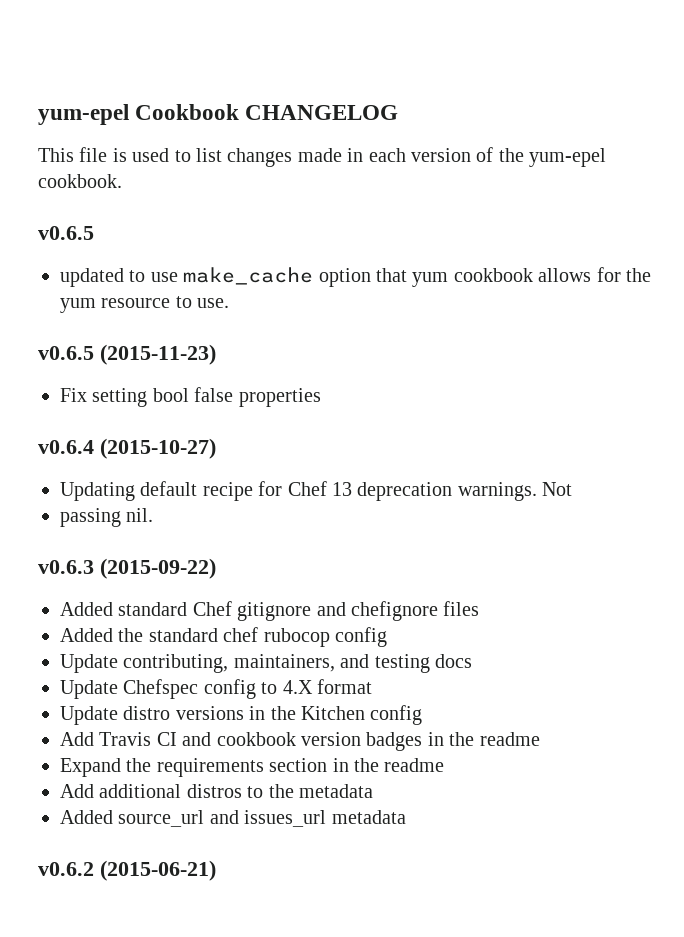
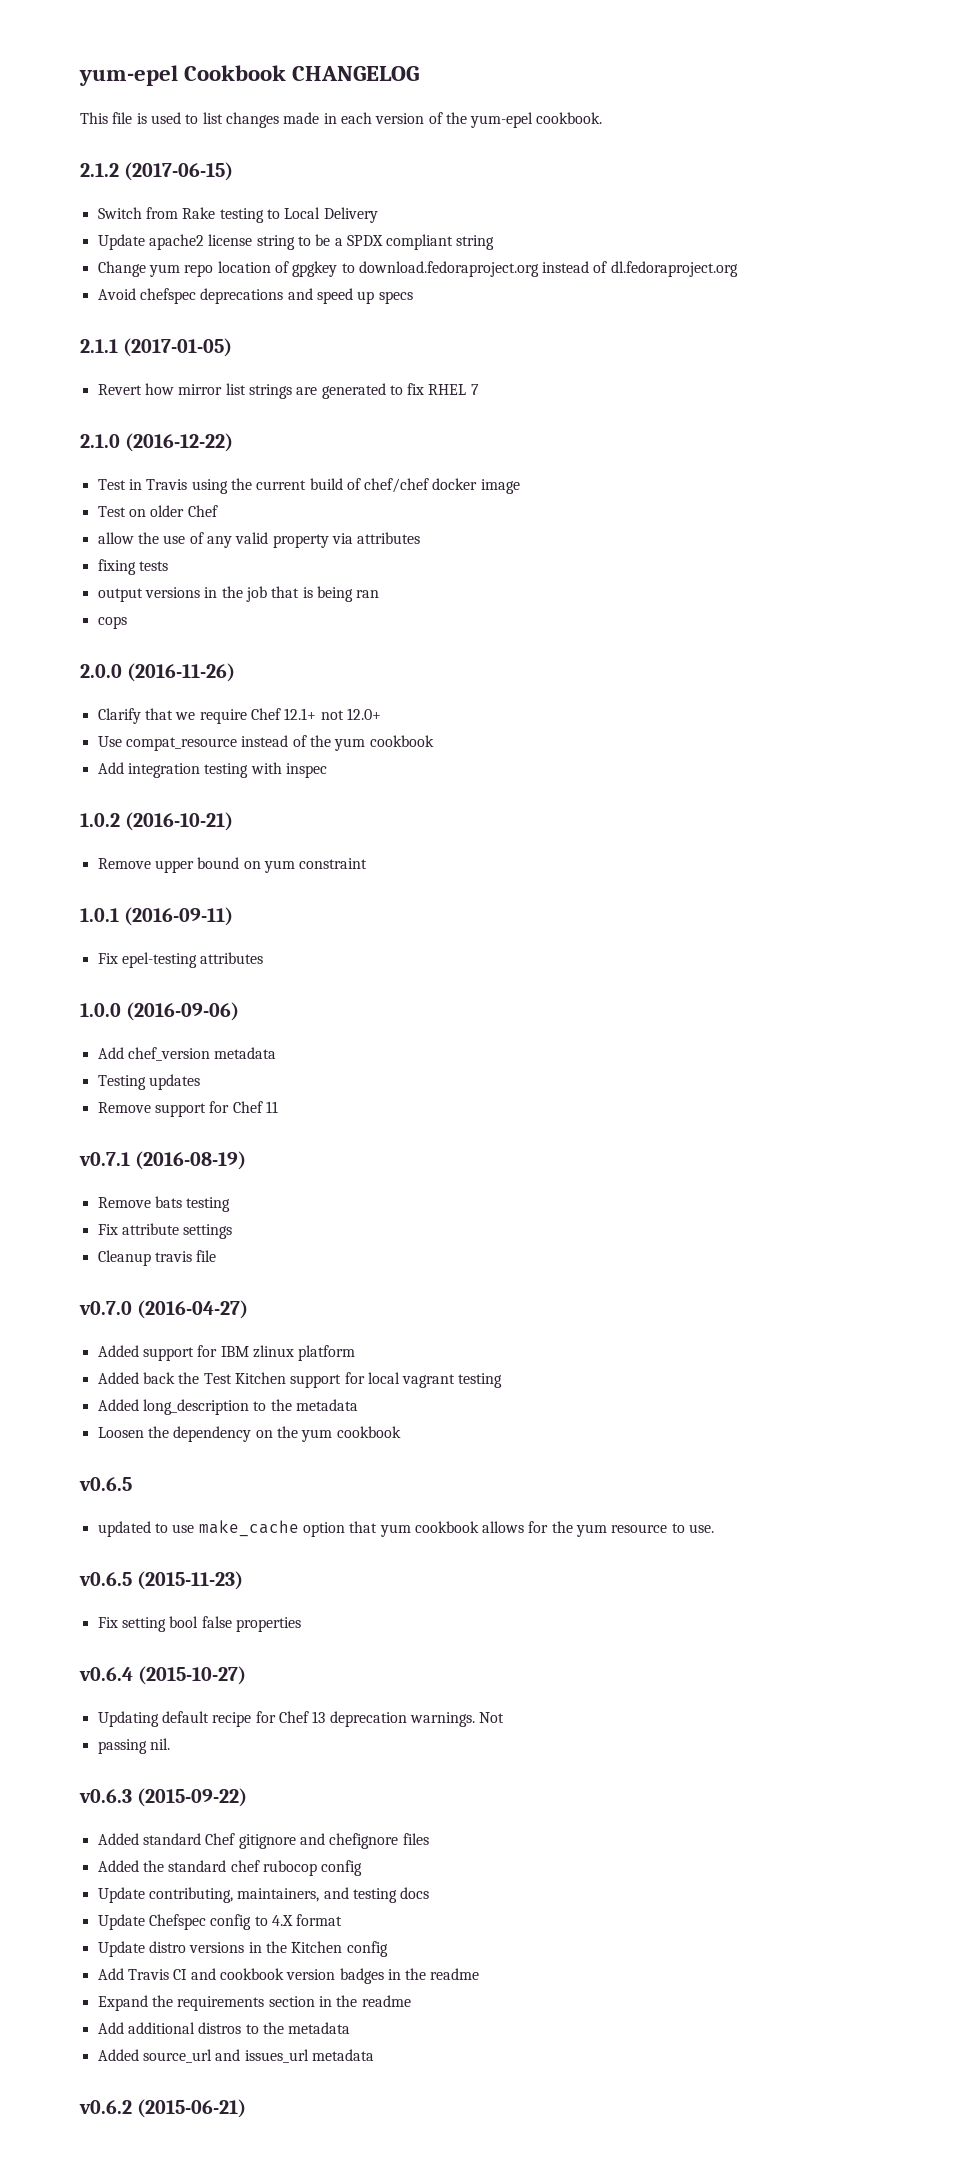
(122, 181) none -> [80,162,234,181] [97,207,378,223] [97,234,495,250] [97,261,738,277] [97,288,413,304] [80,338,233,357] [97,383,479,399] [80,433,234,452] [97,478,520,494] [97,505,218,517] [97,532,421,548] [97,559,168,575] [97,586,380,602] [97,616,127,629] [80,663,236,682] [97,708,381,724] [97,735,434,751] [97,762,327,778] [80,812,234,831] [97,857,368,873] [80,907,234,926] [97,952,264,968] [80,1002,240,1021] [97,1047,277,1061] [97,1074,200,1090] [97,1101,278,1117] [79,1151,247,1170] [97,1196,231,1212] [97,1223,233,1239] [97,1250,217,1266] [79,1300,249,1319] [97,1345,356,1361] [97,1372,503,1388] [97,1399,358,1415] [97,1426,401,1442] // 2.1.2 (2017-06-15) // Switch from Rake testing to Local Delivery // Update apache2 license string to be a SPDX compliant string // Change yum repo location of gpgkey to download.fedoraproject.org instead of dl.fedoraproject.org // Avoid chefspec deprecations and speed up specs // 2.1.1 (2017-01-05) // Revert how mirror list strings are generated to fix RHEL 7 // 2.1.0 (2016-12-22) // Test in Travis using the current build of chef/chef docker image // Test on older Chef // allow the use of any valid property via attributes // fixing tests // output versions in the job that is being ran // cops // 2.0.0 (2016-11-26) // Clarify that we require Chef 12.1+ not 12.0+ // Use compat_resource instead of the yum cookbook // Add integration testing with inspec // 1.0.2 (2016-10-21) // Remove upper bound on yum constraint // 1.0.1 (2016-09-11) // Fix epel-testing attributes // 1.0.0 (2016-09-06) // Add chef_version metadata // Testing updates // Remove support for Chef 11 // v0.7.1 (2016-08-19) // Remove bats testing // Fix attribute settings // Cleanup travis file // v0.7.0 (2016-04-27) // Added support for IBM zlinux platform // Added back the Test Kitchen support for local vagrant testing // Added long_description to the metadata // Loosen the dependency on the yum cookbook

